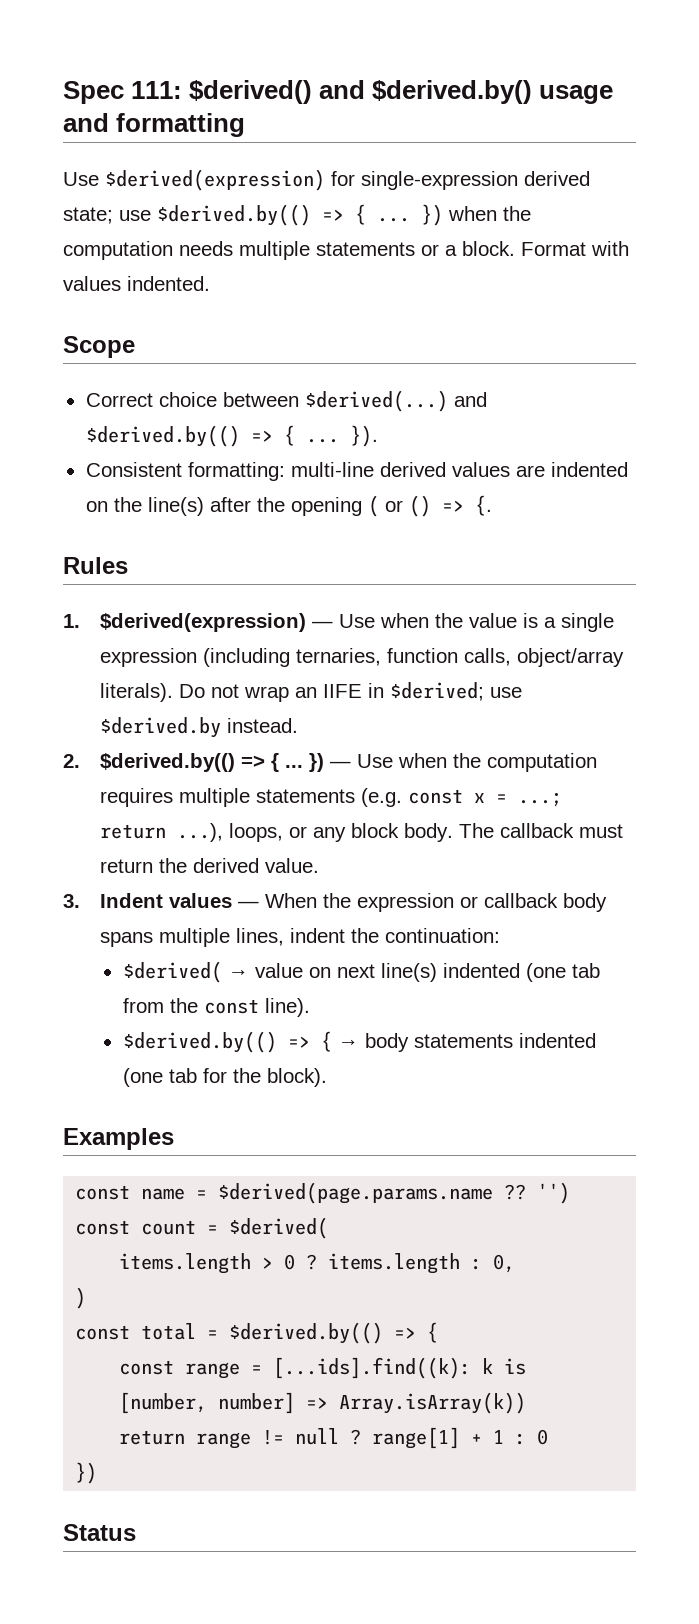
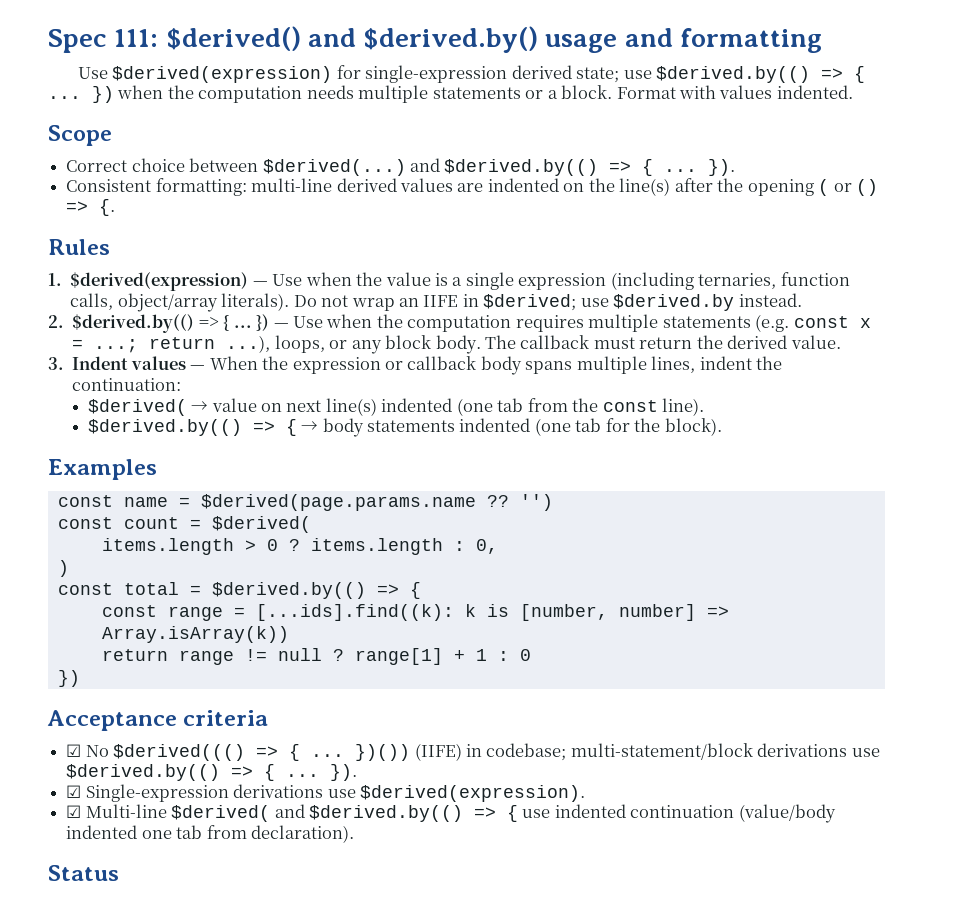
(98, 1473) none -> [47,710,269,731] [66,743,880,761] [66,764,358,781] [66,784,585,802] [66,804,836,823] [66,825,354,843] // Acceptance criteria // ☑ No $derived((() => { ... })()) (IIFE) in codebase; multi-statement/block derivations use $derived.by(() => { ... }). // ☑ Single-expression derivations use $derived(expression). // ☑ Multi-line $derived( and $derived.by(() => { use indented continuation (value/body indented one tab from declaration).

